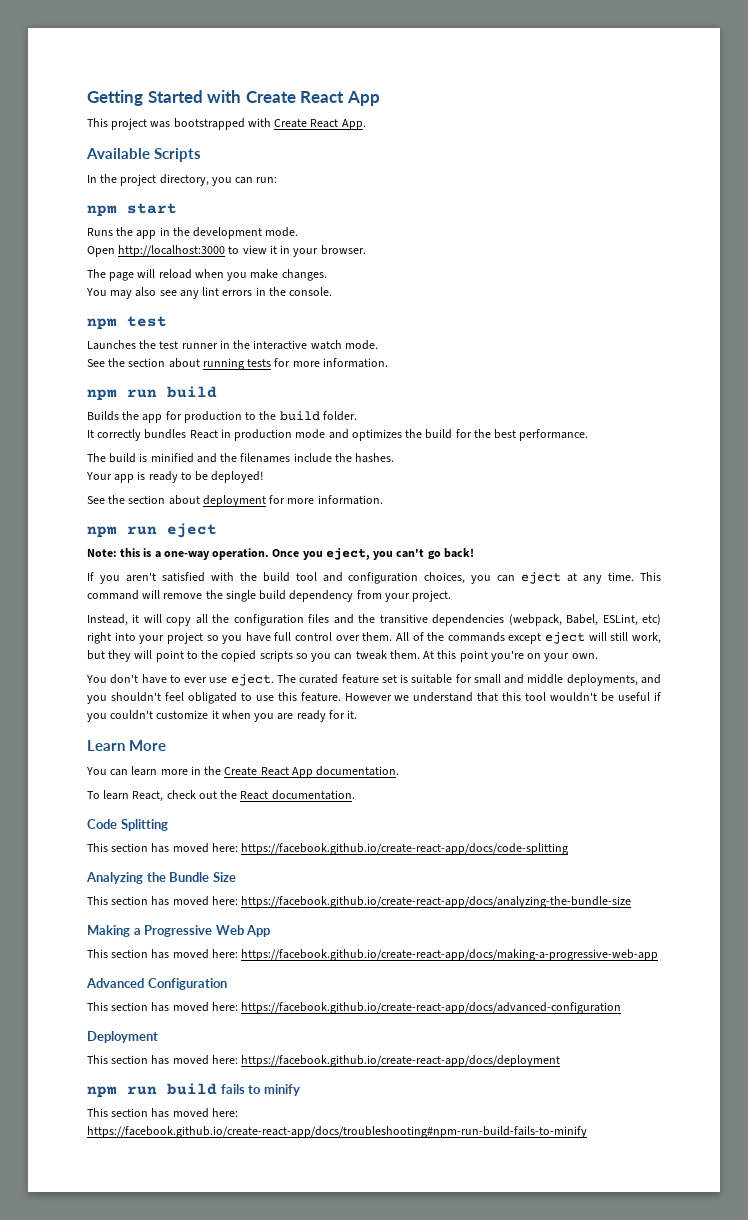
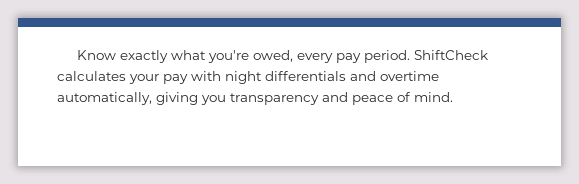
[87,90,380,106] [87,118,366,130] [86,148,202,162] [87,174,278,186] [87,203,177,217] [87,227,299,239] [87,245,366,257] [87,269,327,281] [86,287,333,299] [87,316,167,330] [87,340,378,350] [87,358,388,370] [87,386,217,401] [87,411,357,423] [87,429,589,441] [87,453,395,463] [86,471,264,483] [87,495,383,507] [87,523,217,538] [87,548,474,560] [87,572,661,584] [87,590,452,602] [87,614,661,626] [87,632,662,644] [87,650,598,662] [86,674,661,686] [87,692,662,704] [87,710,358,722] [87,740,167,751] [86,766,400,778] [87,790,355,802] [87,819,168,831] [87,843,569,855] [86,872,236,884] [87,896,632,908] [87,925,271,937] [87,949,659,961] [86,978,227,990] [87,1002,622,1014] [87,1031,158,1043] [87,1055,561,1067] [87,1083,300,1098] [87,1108,238,1118] [87,1126,587,1138] Getting Started with Create React App // This project was bootstrapped with Create React App. // Available Scripts // In the project directory, you can run: // npm start // Runs the app in the development mode. // Open http://localhost:3000 to view it in your browser. // The page will reload when you make changes. // You may also see any lint errors in the console. // npm test // Launches the test runner in the interactive watch mode. // See the section about running tests for more information. // npm run build // Builds the app for production to the build folder. // It correctly bundles React in production mode and optimizes the build for the best performance. // The build is minified and the filenames include the hashes. // Your app is ready to be deployed! // See the section about deployment for more information. // npm run eject // Note: this is a one-way operation. Once you eject, you can't go back! // If you aren't satisfied with the build tool and configuration choices, you can eject at any time. This command will remove the single build dependency from your project. // Instead, it will copy all the configuration files and the transitive dependencies (webpack, Babel, ESLint, etc) right into your project so you have full control over them. All of the commands except eject will still work, but they will point to the copied scripts so you can tweak them. At this point you're on your own. // You don't have to ever use eject. The curated feature set is suitable for small and middle deployments, and you shouldn't feel obligated to use this feature. However we understand that this tool wouldn't be useful if you couldn't customize it when you are ready for it. // Learn More // You can learn more in the Create React App documentation. // To learn React, check out the React documentation. // Code Splitting // This section has moved here: https://facebook.github.io/create-react-app/docs/code-splitting // Analyzing the Bundle Size // This section has moved here: https://facebook.github.io/create-react-app/docs/analyzing-the-bundle-size // Making a Progressive Web App // This section has moved here: https://facebook.github.io/create-react-app/docs/making-a-progressive-web-app // Advanced Configuration // This section has moved here: https://facebook.github.io/create-react-app/docs/advanced-configuration // Deployment // This section has moved here: https://facebook.github.io/create-react-app/docs/deployment // npm run build fails to minify // This section has moved here: https://facebook.github.io/create-react-app/docs/troubleshooting#npm-run-build-fails-to-minify -> [76,50,488,63] [57,71,439,84] [57,92,453,105] Know exactly what you're owed, every pay period. ShiftCheck calculates your pay with night differentials and overtime automatically, giving you transparency and peace of mind.

